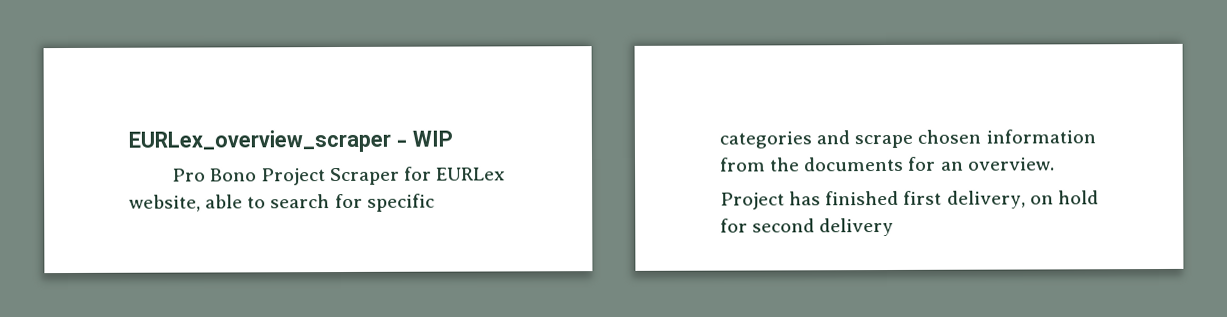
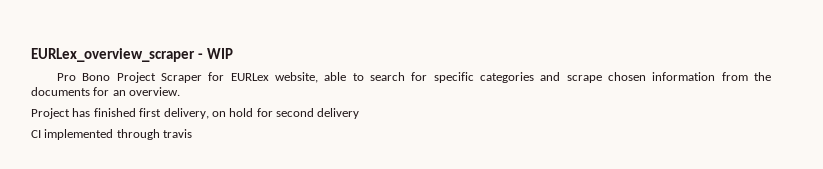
(895, 227) none -> [31,129,193,140] // CI implemented through travis

